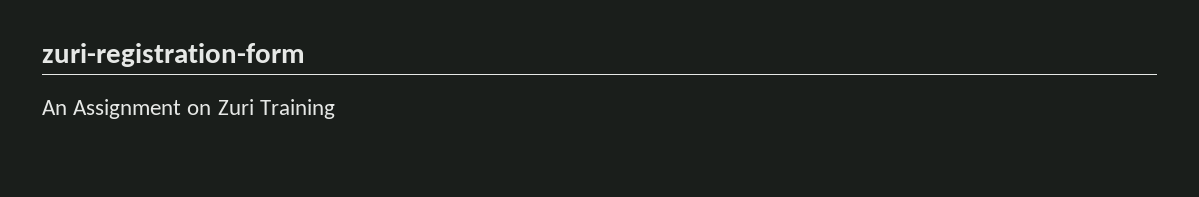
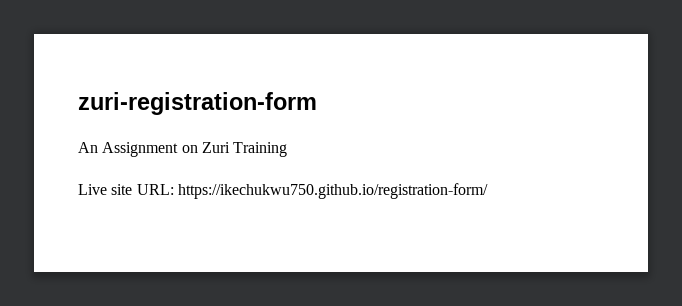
(335, 109) none -> [78,183,488,199] // Live site URL: https://ikechukwu750.github.io/registration-form/

